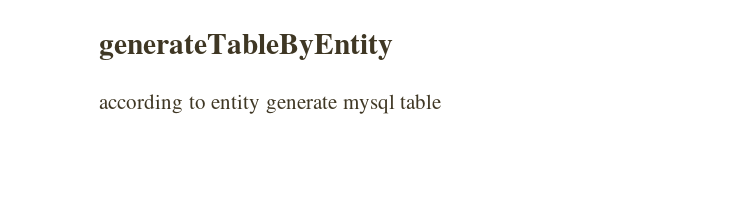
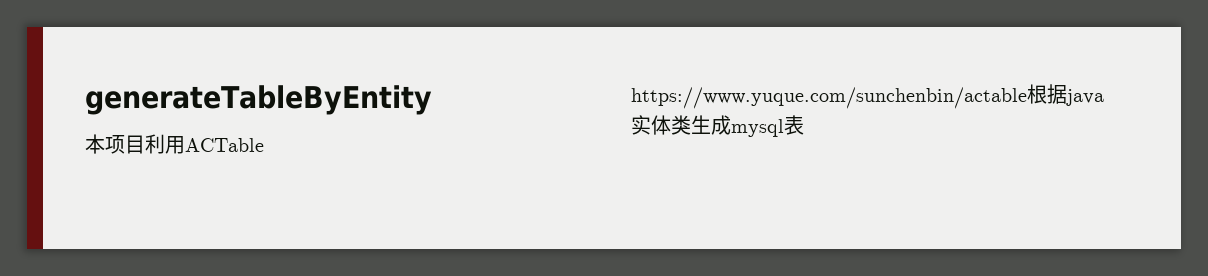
[99,94,442,114] according to entity generate mysql table -> [85,134,264,154] [631,84,1104,109] [631,115,804,137] 本项目利用ACTable https://www.yuque.com/sunchenbin/actable根据java实体类生成mysql表

